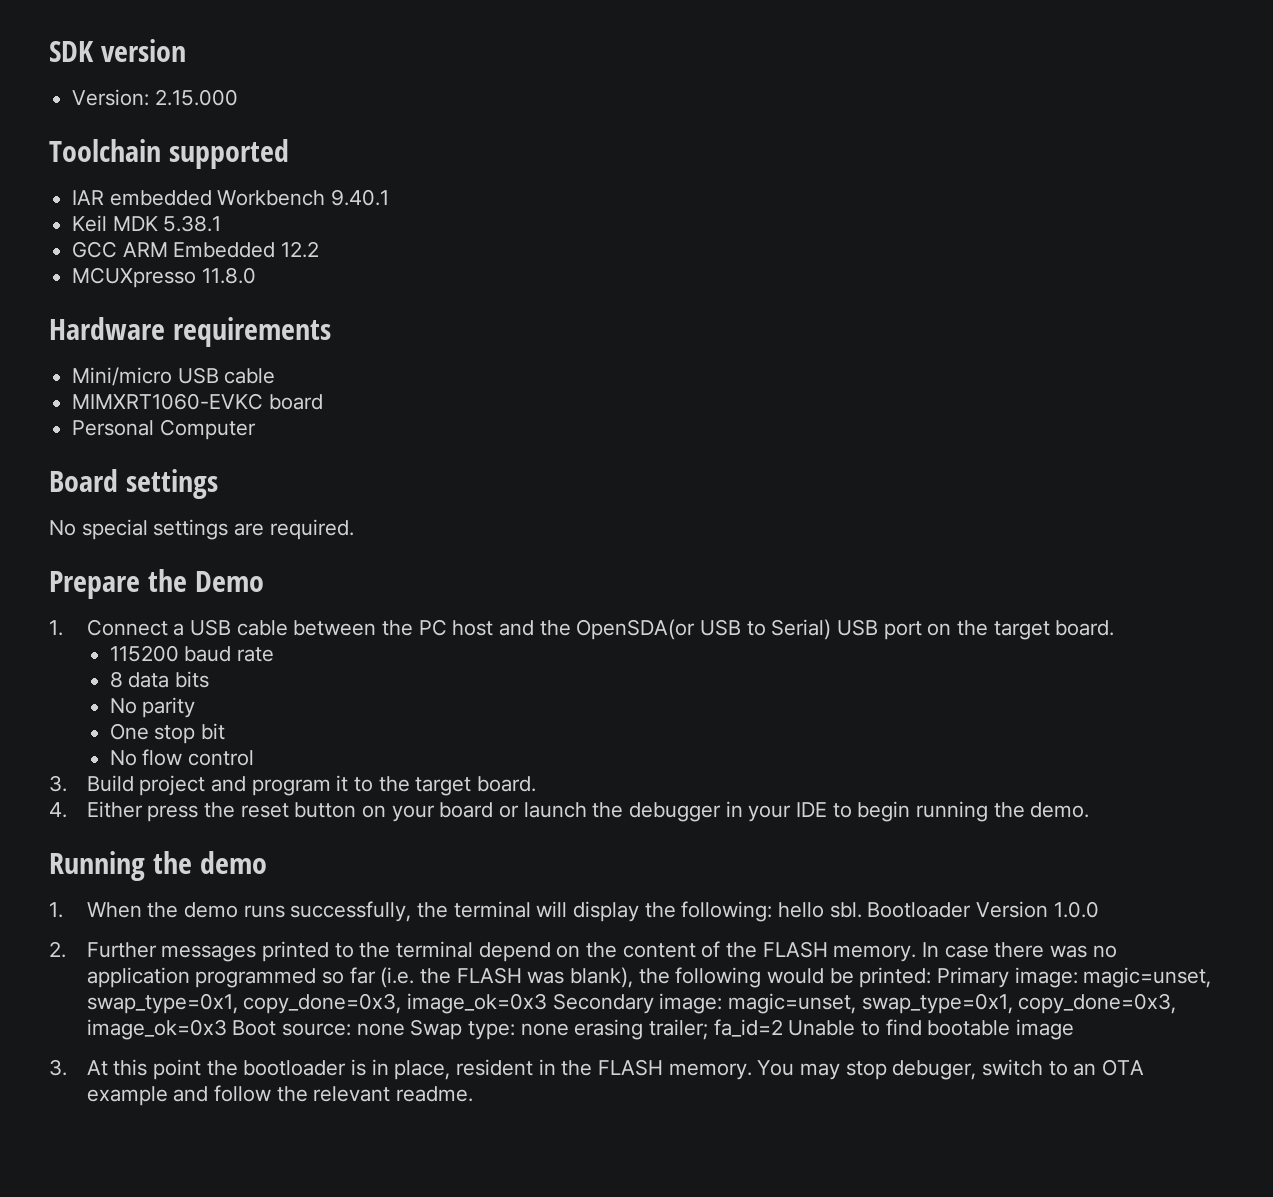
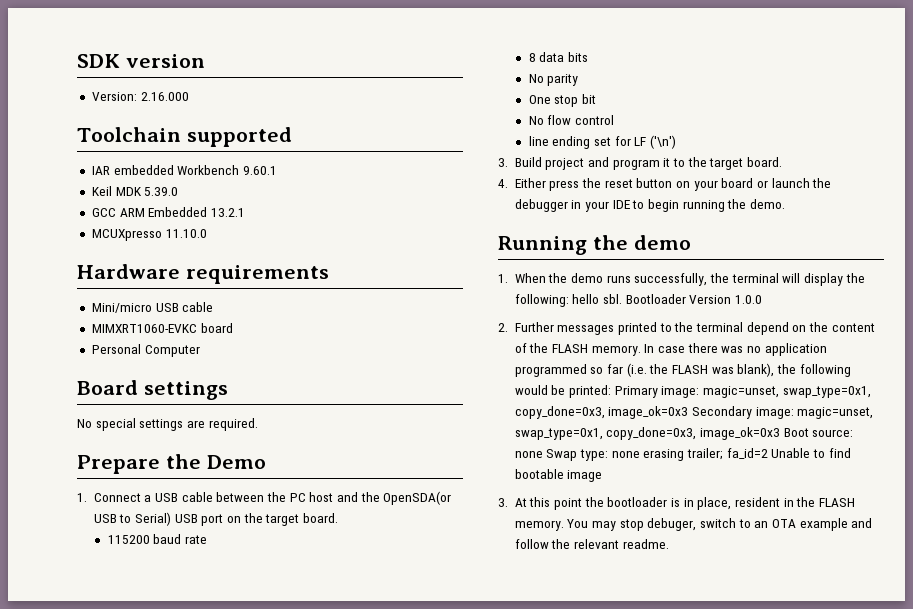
[154,89,238,106] 2.15.000 -> [140,92,189,101] 2.16.000
[331,189,390,206] 9.40.1 -> [242,166,277,175] 9.60.1
[163,215,222,232] 5.38.1 -> [144,187,179,196] 5.39.0
[281,241,320,258] 12.2 -> [210,208,245,217] 13.2.1
[201,267,256,284] 11.8.0 -> [165,229,207,238] 11.10.0
(255, 758) none -> [528,135,676,149] // line ending set for LF ('\n')

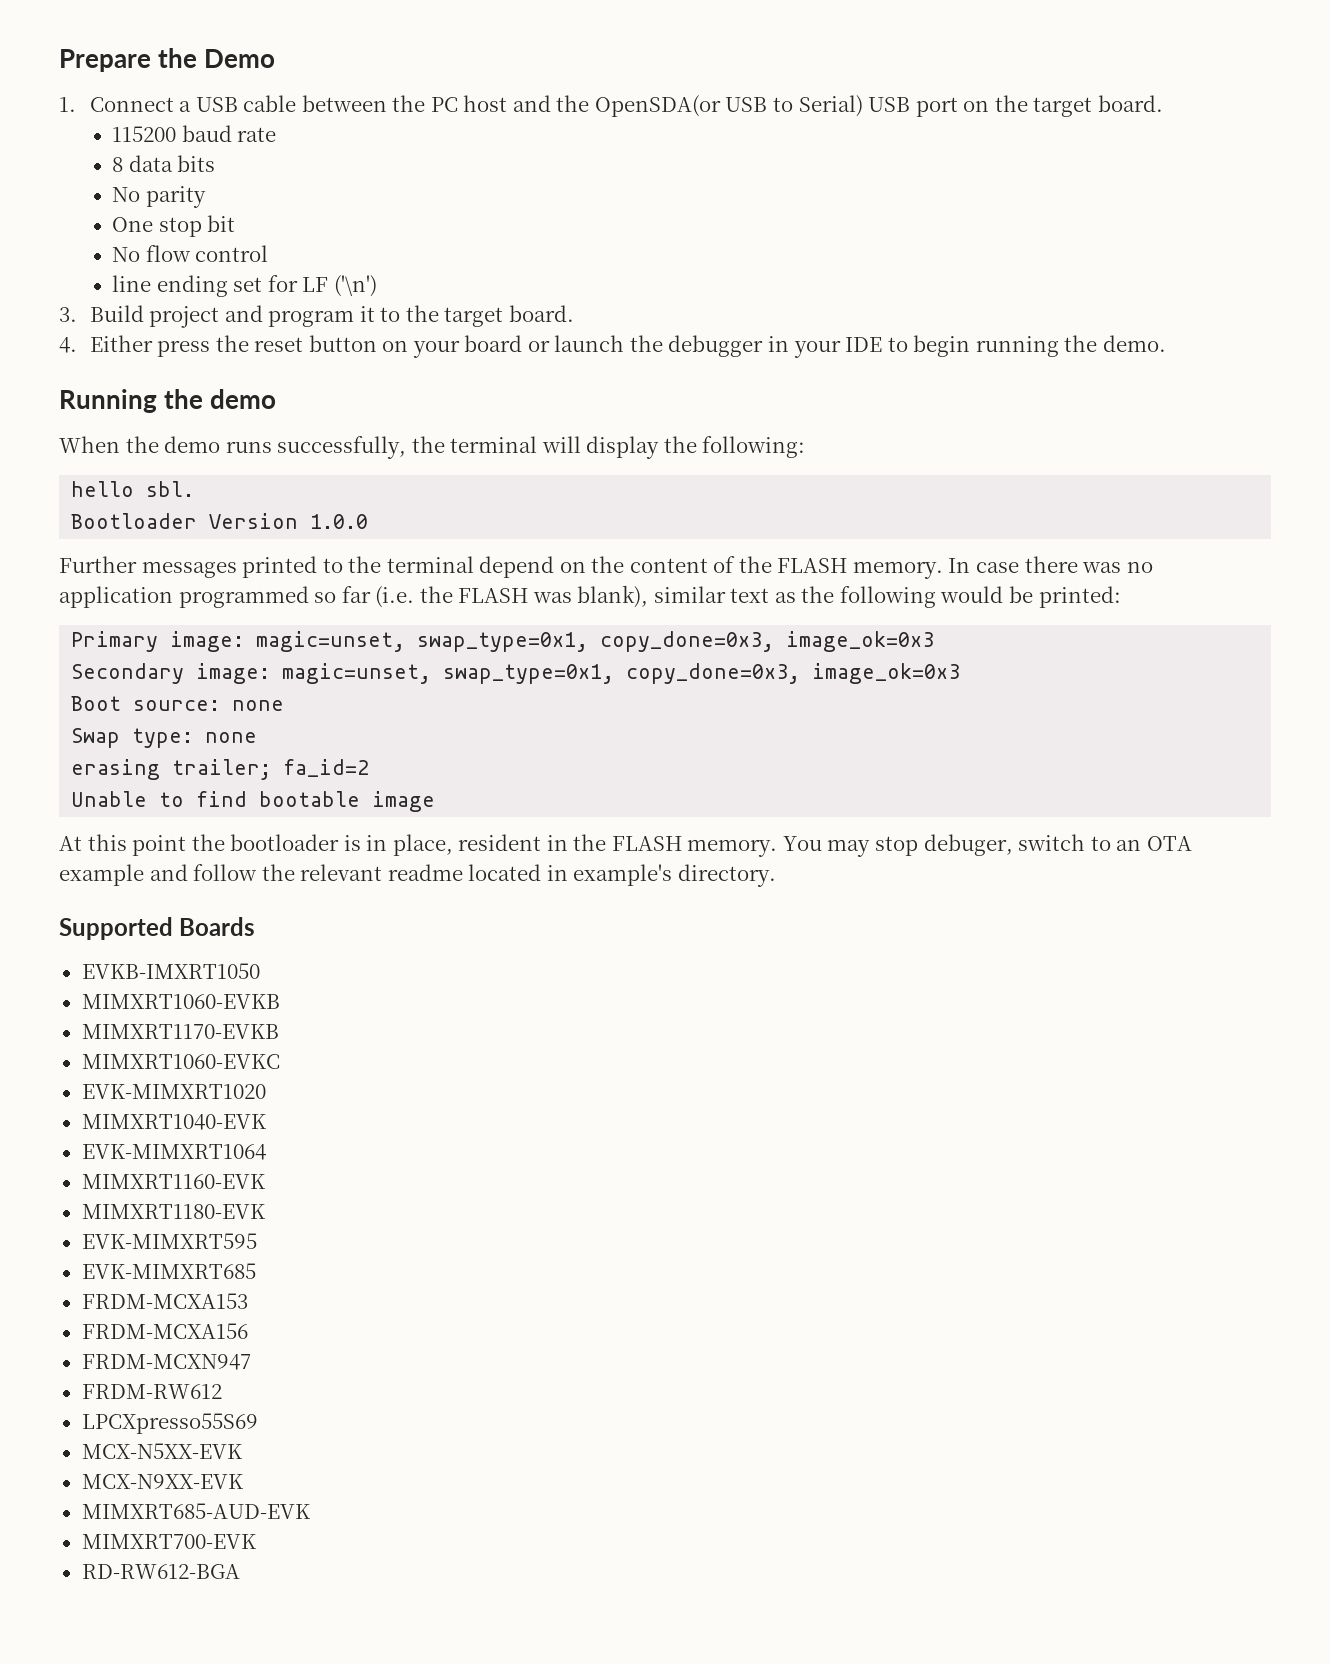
[77,54,205,68] [91,92,189,101] [77,127,292,147] [91,165,277,175] [91,186,179,196] [91,207,245,217] [91,229,207,241] [77,264,329,284] [91,302,214,313] [91,323,233,333] [91,344,200,357] [77,380,228,400] [77,418,258,431] SDK version // Version: 2.16.000 // Toolchain supported // IAR embedded Workbench 9.60.1 // Keil MDK 5.39.0 // GCC ARM Embedded 13.2.1 // MCUXpresso 11.10.0 // Hardware requirements // Mini/micro USB cable // MIMXRT1060-EVKC board // Personal Computer // Board settings // No special settings are required. // -> (59, 60) none
[498,274,508,283] 1. -> (277, 399) none
(569, 300) none -> (806, 447) //
(623, 299) none -> (195, 489) //
[498,323,508,332] 2. -> (369, 521) none
(775, 370) none -> [653,586,796,603] similar text as
(612, 391) none -> (1121, 597) //
(689, 412) none -> (935, 641) //
(781, 433) none -> (961, 673) //
(543, 454) none -> (285, 705) //
(640, 454) none -> (258, 737) //
(768, 453) none -> (370, 768) //
[498,498,508,507] 3. -> (436, 801) none
[622,539,669,549] readme. -> [387,864,776,887] [59,917,256,940] [81,963,260,979] [81,994,280,1009] [81,1024,279,1039] [81,1054,280,1069] [81,1084,266,1099] [81,1114,266,1130] [81,1144,266,1160] [81,1174,265,1189] [81,1204,265,1219] [81,1233,257,1249] [81,1263,256,1279] [81,1293,248,1309] [81,1323,248,1339] [81,1354,251,1370] [81,1384,222,1399] [81,1413,258,1434] [81,1443,242,1459] [81,1474,243,1489] [81,1503,310,1519] [81,1534,256,1549] [81,1564,240,1579] readme located in example's directory. // Supported Boards // EVKB-IMXRT1050 // MIMXRT1060-EVKB // MIMXRT1170-EVKB // MIMXRT1060-EVKC // EVK-MIMXRT1020 // MIMXRT1040-EVK // EVK-MIMXRT1064 // MIMXRT1160-EVK // MIMXRT1180-EVK // EVK-MIMXRT595 // EVK-MIMXRT685 // FRDM-MCXA153 // FRDM-MCXA156 // FRDM-MCXN947 // FRDM-RW612 // LPCXpresso55S69 // MCX-N5XX-EVK // MCX-N9XX-EVK // MIMXRT685-AUD-EVK // MIMXRT700-EVK // RD-RW612-BGA

